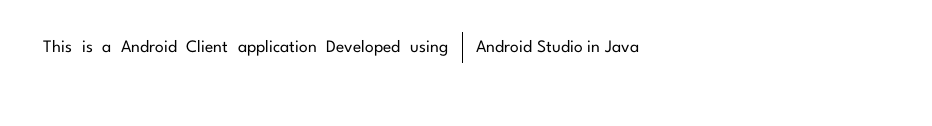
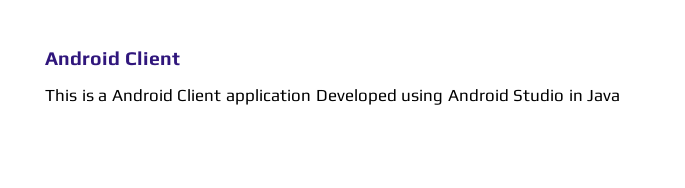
(43, 46) none -> [45,51,181,66] Android Client //

